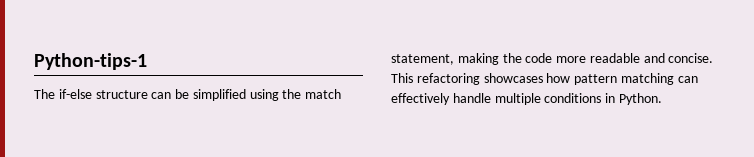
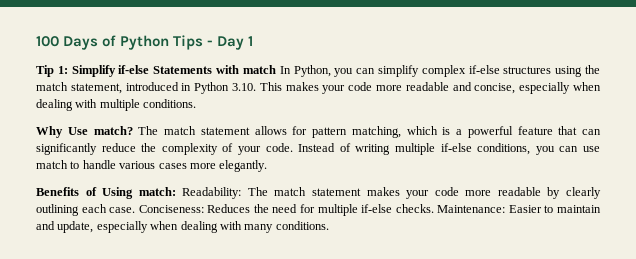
[34,53,147,70] [34,89,342,101] [391,53,714,65] [391,73,698,85] [391,93,662,105] Python-tips-1 // The if-else structure can be simplified using the match statement, making the code more readable and concise. This refactoring showcases how pattern matching can effectively handle multiple conditions in Python. -> [36,35,254,50] [36,65,600,77] [36,82,601,94] [36,99,197,111] [36,126,601,138] [36,143,601,155] [36,160,268,172] [36,187,601,199] [36,204,601,216] [36,221,329,233] 100 Days of Python Tips - Day 1 // Tip 1: Simplify if-else Statements with match In Python, you can simplify complex if-else structures using the match statement, introduced in Python 3.10. This makes your code more readable and concise, especially when dealing with multiple conditions. // Why Use match? The match statement allows for pattern matching, which is a powerful feature that can significantly reduce the complexity of your code. Instead of writing multiple if-else conditions, you can use match to handle various cases more elegantly. // Benefits of Using match: Readability: The match statement makes your code more readable by clearly outlining each case. Conciseness: Reduces the need for multiple if-else checks. Maintenance: Easier to maintain and update, especially when dealing with many conditions.

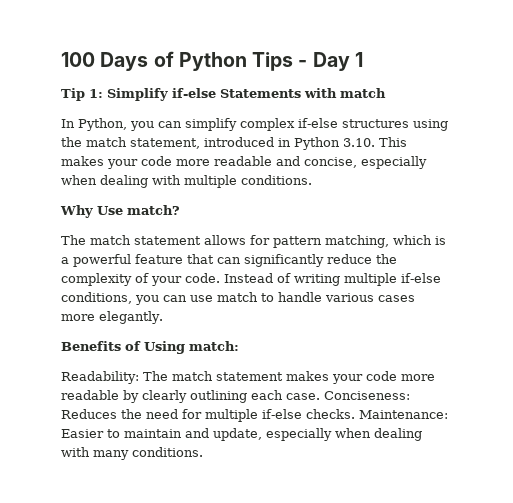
(276, 69) none -> (386, 93) //
(133, 130) none -> (180, 210) //
(176, 191) none -> (239, 346) //

